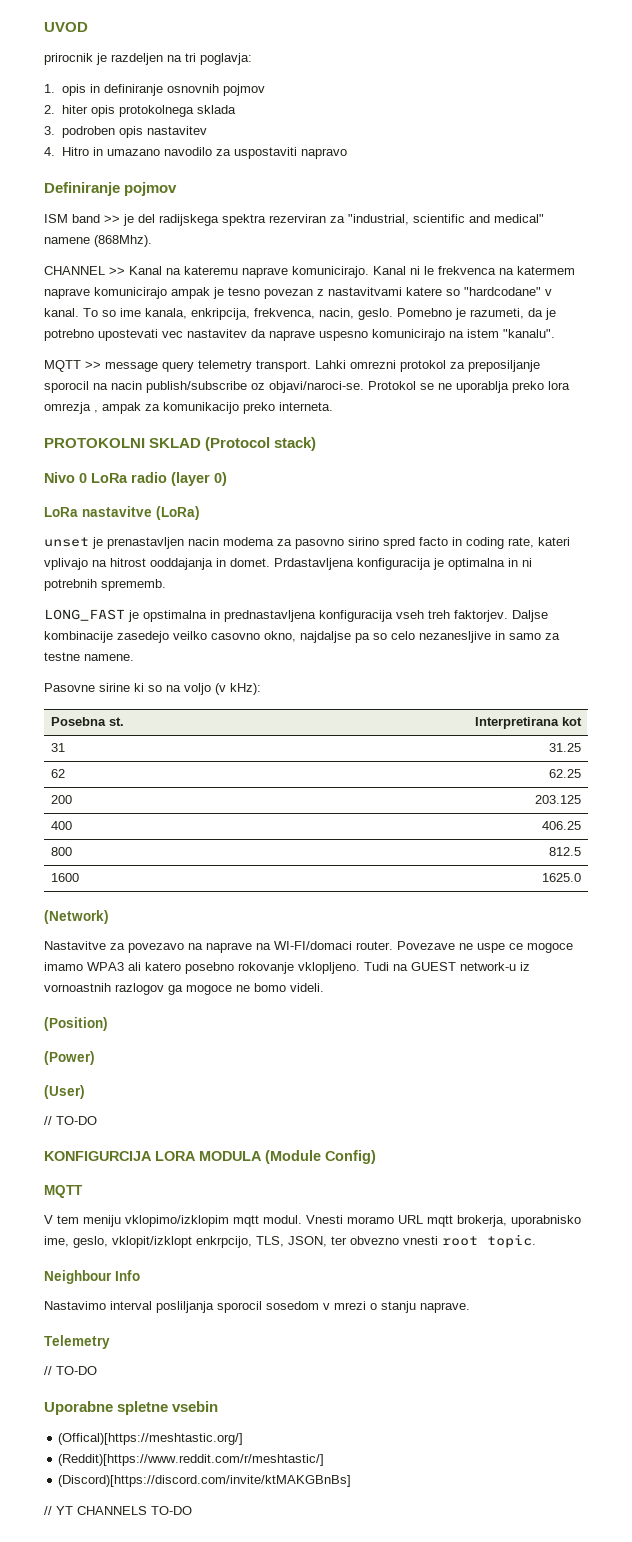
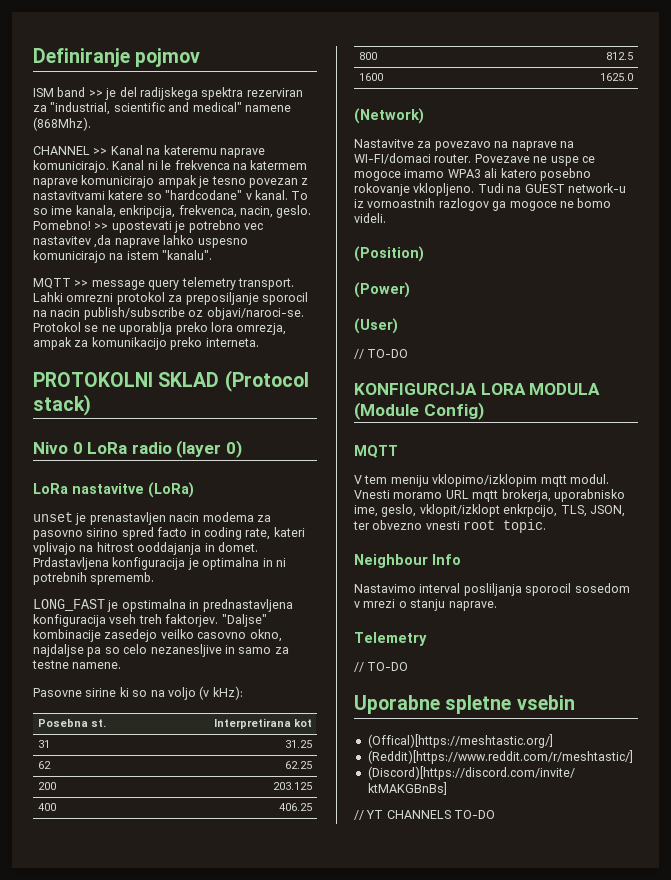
[44,22,88,32] [44,53,252,65] [44,84,266,96] [44,105,237,117] [44,126,208,138] [44,147,348,159] UVOD // prirocnik je razdeljen na tri poglavja: // 1. opis in definiranje osnovnih pojmov // 2. hiter opis protokolnega sklada // 3. podroben opis nastavitev // 4. Hitro in umazano navodilo za uspostaviti napravo // -> (33, 57) none
[397,308,543,320] Pomebno je razumeti, da -> [33,220,172,233] Pomebno! >> upostevati
[98,329,158,341] upostevati -> (241, 226) none
[251,329,315,341] da naprave -> [94,235,195,248] ,da naprave lahko
[44,402,98,414] omrezja , -> [236,323,287,335] omrezja,
[512,610,548,622] Daljse -> [221,614,267,627] "Daljse"

